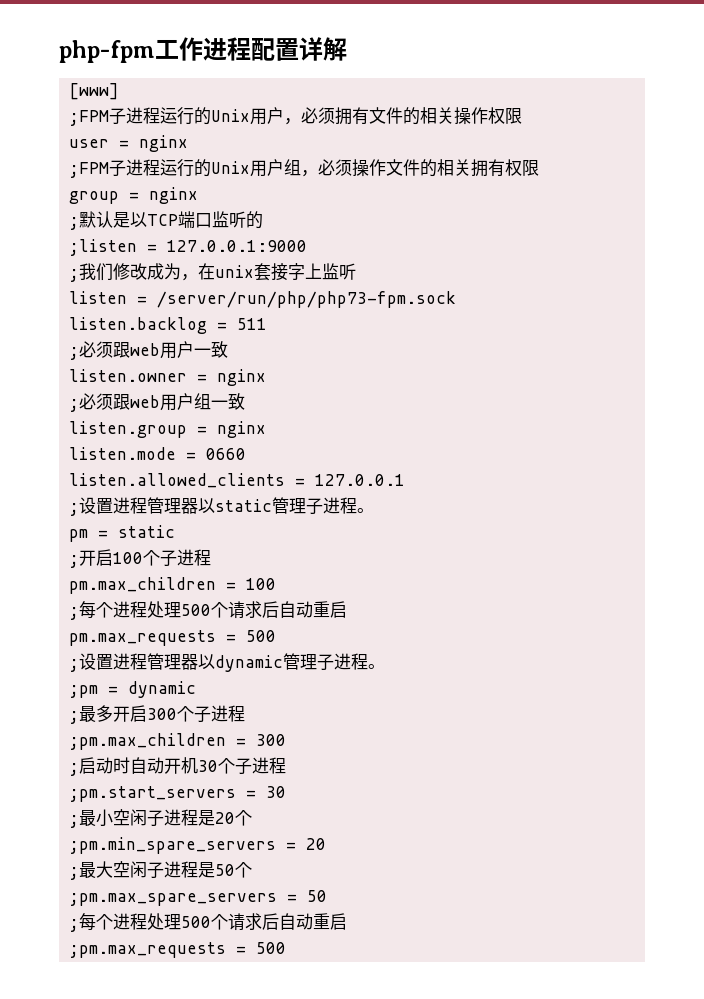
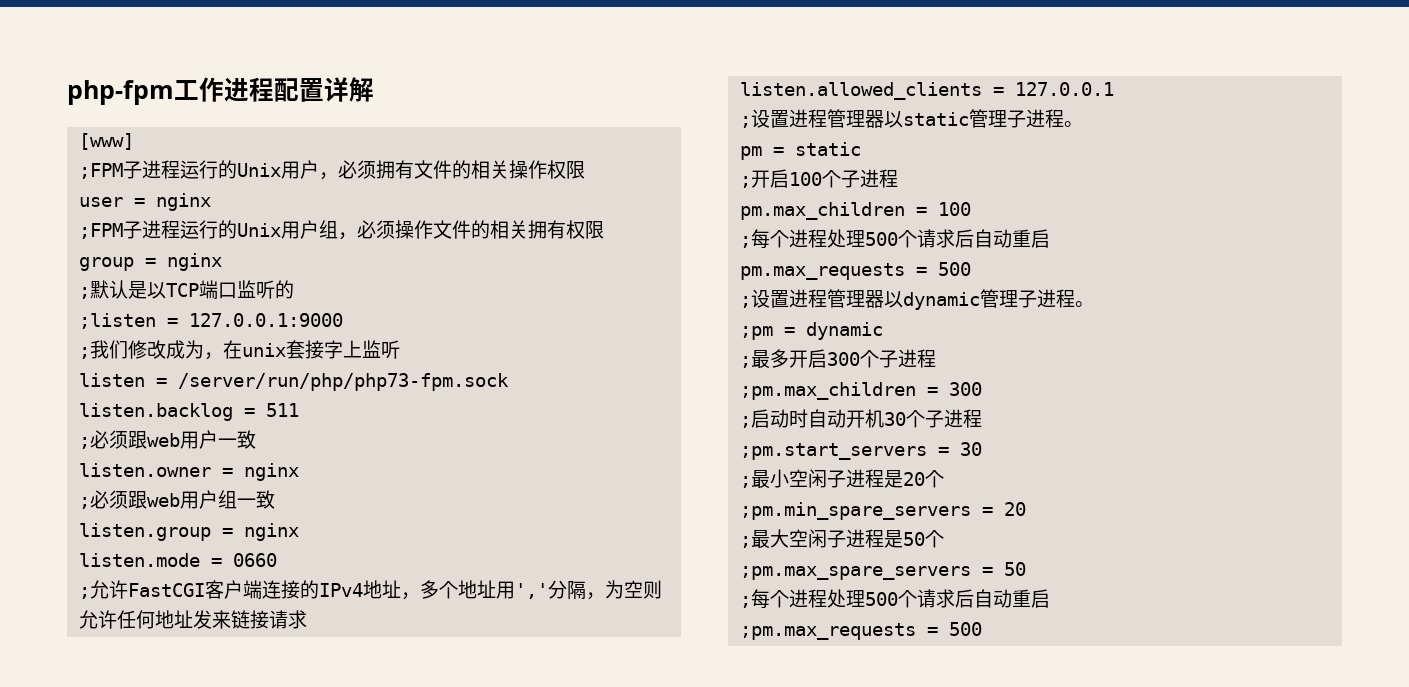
(247, 454) none -> [78,580,662,600] [78,610,307,629] // ;允许FastCGI客户端连接的IPv4地址，多个地址用','分隔，为空则允许任何地址发来链接请求

